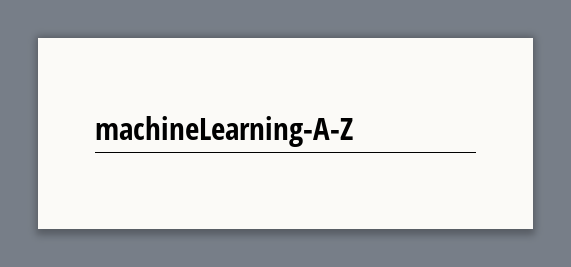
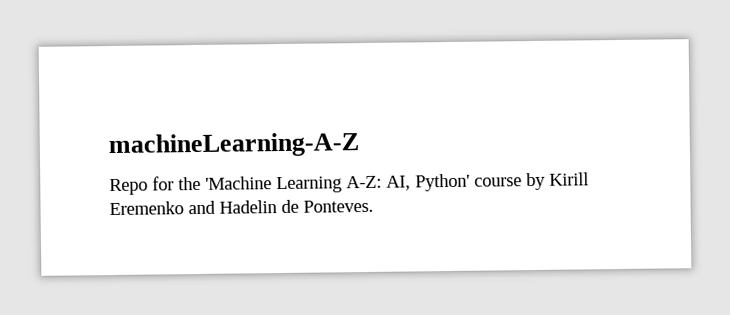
(353, 131) none -> [109,172,589,196] [109,199,374,216] // Repo for the 'Machine Learning A-Z: AI, Python' course by Kirill Eremenko and Hadelin de Ponteves.

